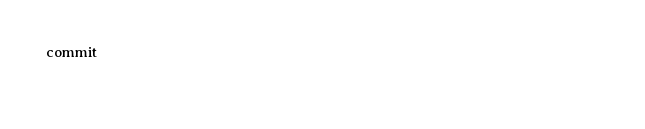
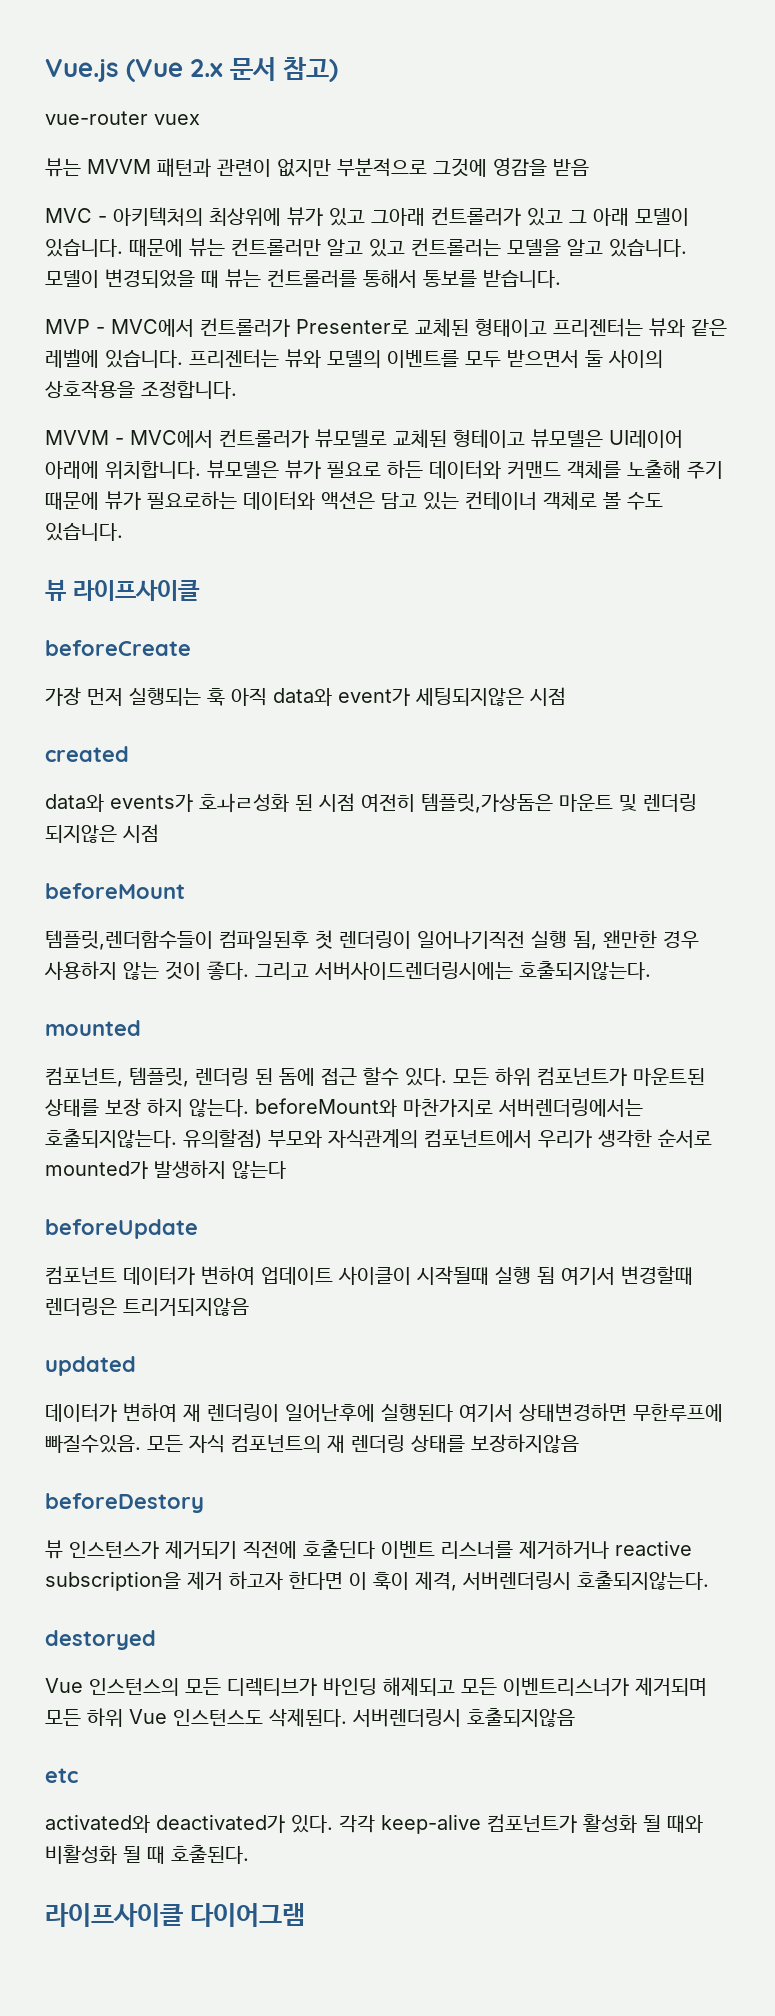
[46,47,97,57] commit -> [45,57,339,82] [45,111,200,125] [45,157,589,177] [45,207,689,226] [45,238,687,257] [45,269,561,288] [45,318,727,337] [45,349,663,368] [45,380,237,399] [45,429,683,448] [45,460,723,479] [45,491,663,510] [45,523,123,541] [45,579,200,601] [45,640,191,656] [45,687,566,706] [45,746,129,762] [45,793,697,813] [45,824,159,843] [45,883,185,899] [45,930,699,950] [44,961,651,980] [45,1020,141,1036] [45,1067,705,1087] [45,1098,643,1117] [45,1129,712,1148] [45,1160,286,1179] [45,1219,198,1239] [45,1266,693,1285] [45,1298,249,1316] [45,1356,136,1376] [45,1403,723,1422] [45,1434,579,1453] [45,1493,204,1513] [45,1540,692,1559] [45,1571,709,1591] [45,1630,156,1650] [45,1677,707,1696] [45,1708,575,1727] [45,1768,78,1783] [45,1814,703,1834] [45,1845,249,1864] [45,1903,306,1927] Vue.js (Vue 2.x 문서 참고) // vue-router vuex // 뷰는 MVVM 패턴과 관련이 없지만 부분적으로 그것에 영감을 받음 // MVC - 아키텍처의 최상위에 뷰가 있고 그아래 컨트롤러가 있고 그 아래 모델이 있습니다. 때문에 뷰는 컨트롤러만 알고 있고 컨트롤러는 모델을 알고 있습니다. 모델이 변경되었을 때 뷰는 컨트롤러를 통해서 통보를 받습니다. // MVP - MVC에서 컨트롤러가 Presenter로 교체된 형태이고 프리젠터는 뷰와 같은 레벨에 있습니다. 프리젠터는 뷰와 모델의 이벤트를 모두 받으면서 둘 사이의 상호작용을 조정합니다. // MVVM - MVC에서 컨트롤러가 뷰모델로 교체된 형테이고 뷰모델은 UI레이어 아래에 위치합니다. 뷰모델은 뷰가 필요로 하든 데이터와 커맨드 객체를 노출해 주기 때문에 뷰가 필요로하는 데이터와 액션은 담고 있는 컨테이너 객체로 볼 수도 있습니다. // 뷰 라이프사이클 // beforeCreate // 가장 먼저 실행되는 훅 아직 data와 event가 세팅되지않은 시점 // created // data와 events가 호ㅘㄹ성화 된 시점 여전히 템플릿,가상돔은 마운트 및 렌더링 되지않은 시점 // beforeMount // 템플릿,렌더함수들이 컴파일된후 첫 렌더링이 일어나기직전 실행 됨, 왠만한 경우 사용하지 않는 것이 좋다. 그리고 서버사이드렌더링시에는 호출되지않는다. // mounted // 컴포넌트, 템플릿, 렌더링 된 돔에 접근 할수 있다. 모든 하위 컴포넌트가 마운트된 상태를 보장 하지 않는다. beforeMount와 마찬가지로 서버렌더링에서는 호출되지않는다. 유의할점) 부모와 자식관계의 컴포넌트에서 우리가 생각한 순서로 mounted가 발생하지 않는다 // beforeUpdate // 컴포넌트 데이터가 변하여 업데이트 사이클이 시작될때 실행 됨 여기서 변경할때 렌더링은 트리거되지않음 // updated // 데이터가 변하여 재 렌더링이 일어난후에 실행된다 여기서 상태변경하면 무한루프에 빠질수있음. 모든 자식 컴포넌트의 재 렌더링 상태를 보장하지않음 // beforeDestory // 뷰 인스턴스가 제거되기 직전에 호출딘다 이벤트 리스너를 제거하거나 reactive subscription을 제거 하고자 한다면 이 훅이 제격, 서버렌더링시 호출되지않는다. // destoryed // Vue 인스턴스의 모든 디렉티브가 바인딩 해제되고 모든 이벤트리스너가 제거되며 모든 하위 Vue 인스턴스도 삭제된다. 서버렌더링시 호출되지않음 // etc // activated와 deactivated가 있다. 각각 keep-alive 컴포넌트가 활성화 될 때와 비활성화 될 때 호출된다. // 라이프사이클 다이어그램

